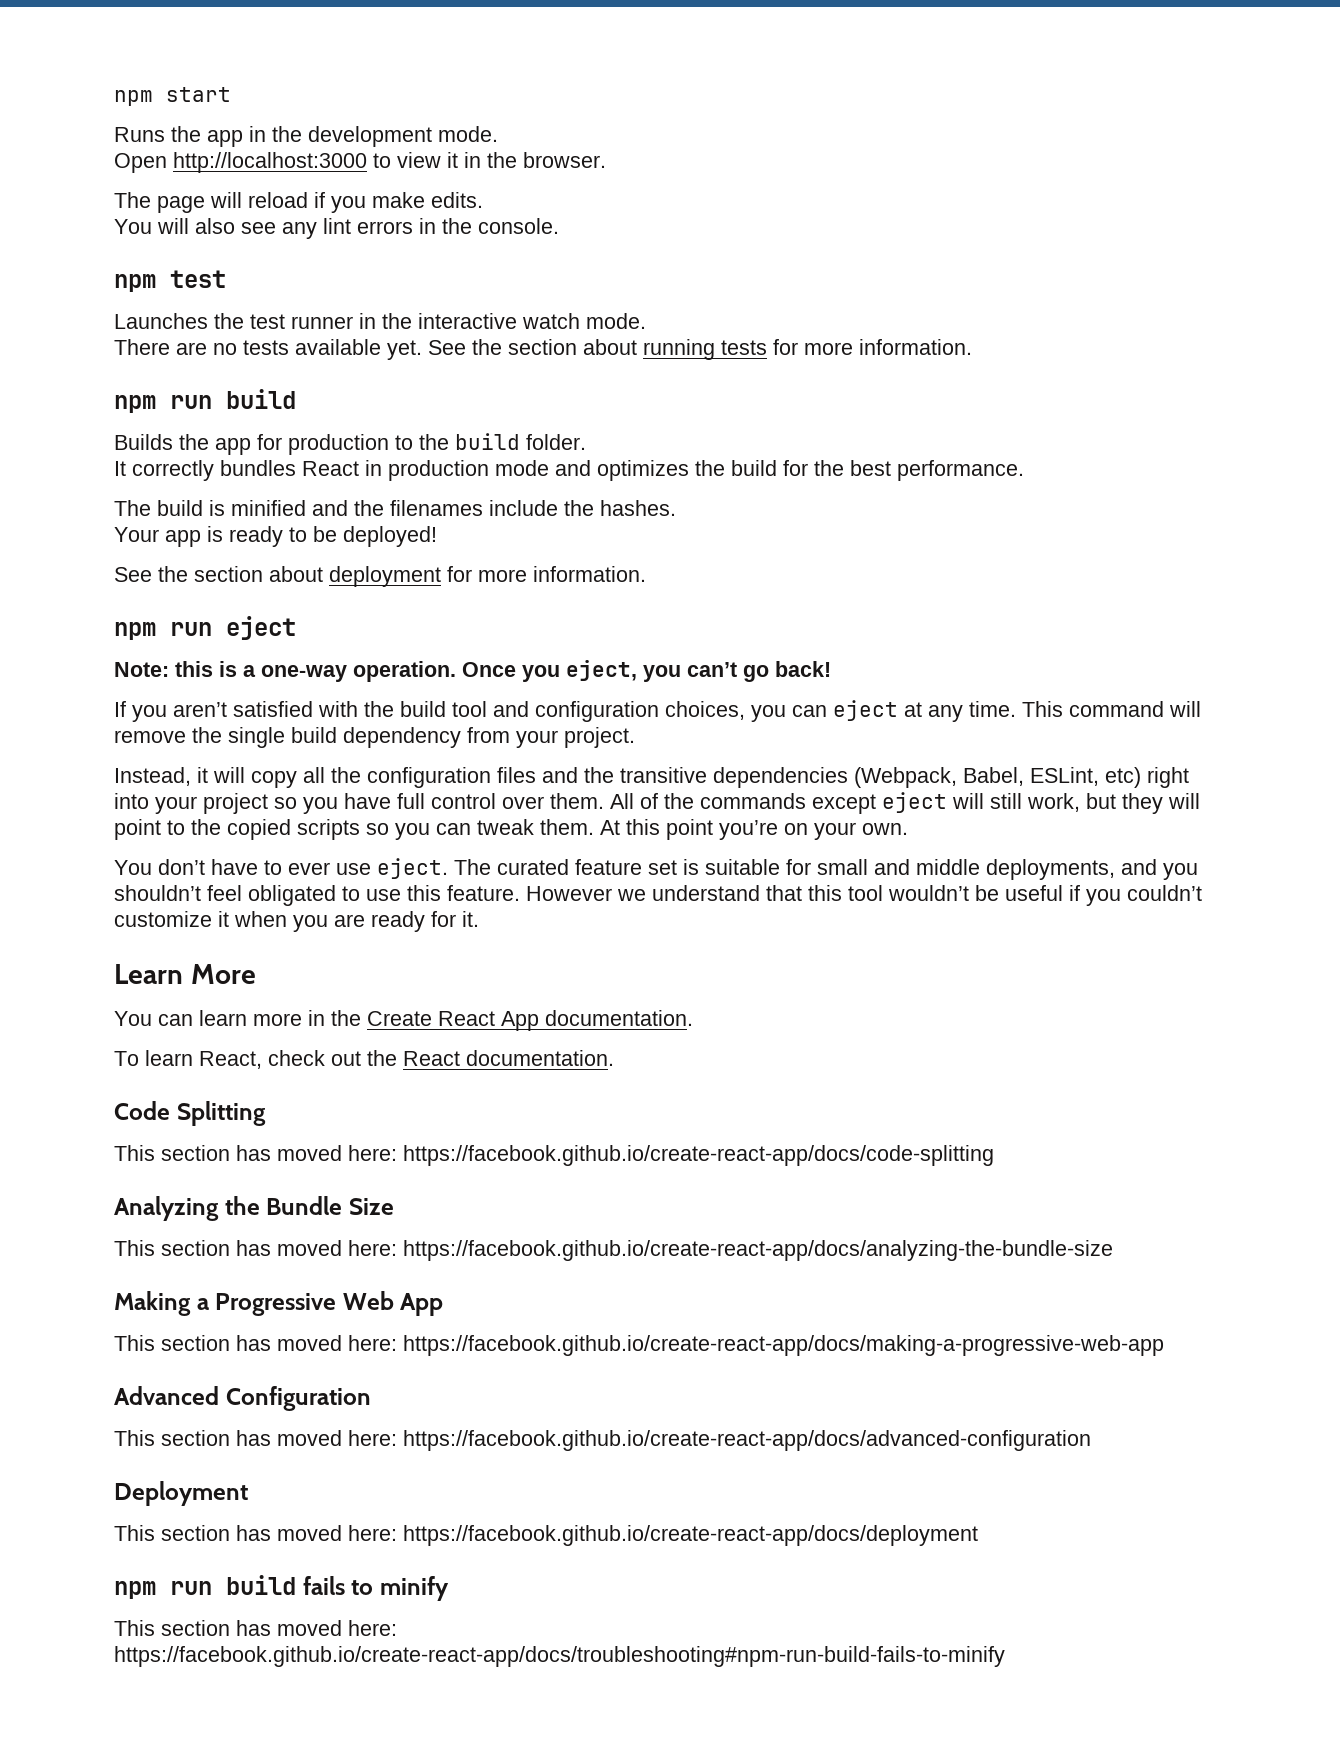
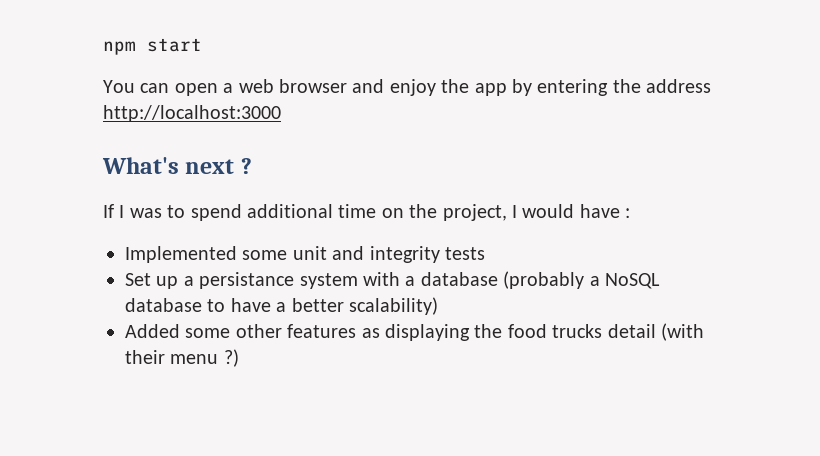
[114,126,498,147] [114,152,606,173] [114,192,483,213] [114,218,559,239] [114,270,226,292] [114,313,646,329] [114,339,972,360] [114,389,296,413] [114,433,586,455] [114,460,1024,481] [114,500,676,516] [114,526,437,547] [114,566,646,587] [114,616,296,640] [114,660,831,682] [114,700,1201,722] [114,727,635,748] [114,767,1189,788] [114,792,1200,814] [114,819,908,840] [114,858,1198,880] [114,885,1202,906] [114,911,479,932] [114,964,256,984] [114,1010,693,1031] [114,1050,614,1069] [114,1101,266,1126] [114,1145,994,1166] [114,1196,394,1221] [114,1240,1113,1261] [114,1291,444,1316] [114,1335,1164,1356] [114,1386,371,1411] [114,1430,1091,1451] [114,1481,248,1506] [114,1525,978,1546] [114,1575,449,1601] [114,1620,397,1636] [114,1646,1005,1667] Runs the app in the development mode. // Open http://localhost:3000 to view it in the browser. // The page will reload if you make edits. // You will also see any lint errors in the console. // npm test // Launches the test runner in the interactive watch mode. // There are no tests available yet. See the section about running tests for more information. // npm run build // Builds the app for production to the build folder. // It correctly bundles React in production mode and optimizes the build for the best performance. // The build is minified and the filenames include the hashes. // Your app is ready to be deployed! // See the section about deployment for more information. // npm run eject // Note: this is a one-way operation. Once you eject, you can’t go back! // If you aren’t satisfied with the build tool and configuration choices, you can eject at any time. This command will remove the single build dependency from your project. // Instead, it will copy all the configuration files and the transitive dependencies (Webpack, Babel, ESLint, etc) right into your project so you have full control over them. All of the commands except eject will still work, but they will point to the copied scripts so you can tweak them. At this point you’re on your own. // You don’t have to ever use eject. The curated feature set is suitable for small and middle deployments, and you shouldn’t feel obligated to use this feature. However we understand that this tool wouldn’t be useful if you couldn’t customize it when you are ready for it. // Learn More // You can learn more in the Create React App documentation. // To learn React, check out the React documentation. // Code Splitting // This section has moved here: https://facebook.github.io/create-react-app/docs/code-splitting // Analyzing the Bundle Size // This section has moved here: https://facebook.github.io/create-react-app/docs/analyzing-the-bundle-size // Making a Progressive Web App // This section has moved here: https://facebook.github.io/create-react-app/docs/making-a-progressive-web-app // Advanced Configuration // This section has moved here: https://facebook.github.io/create-react-app/docs/advanced-configuration // Deployment // This section has moved here: https://facebook.github.io/create-react-app/docs/deployment // npm run build fails to minify // This section has moved here: https://facebook.github.io/create-react-app/docs/troubleshooting#npm-run-build-fails-to-minify -> [103,79,712,96] [103,105,281,122] [102,157,252,174] [103,204,631,221] [125,246,485,263] [125,271,660,289] [125,297,438,315] [125,323,704,341] [125,349,239,367] You can open a web browser and enjoy the app by entering the address http://localhost:3000 // What's next ? // If I was to spend additional time on the project, I would have : // Implemented some unit and integrity tests // Set up a persistance system with a database (probably a NoSQL database to have a better scalability) // Added some other features as displaying the food trucks detail (with their menu ?)

